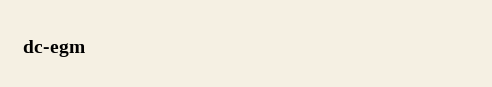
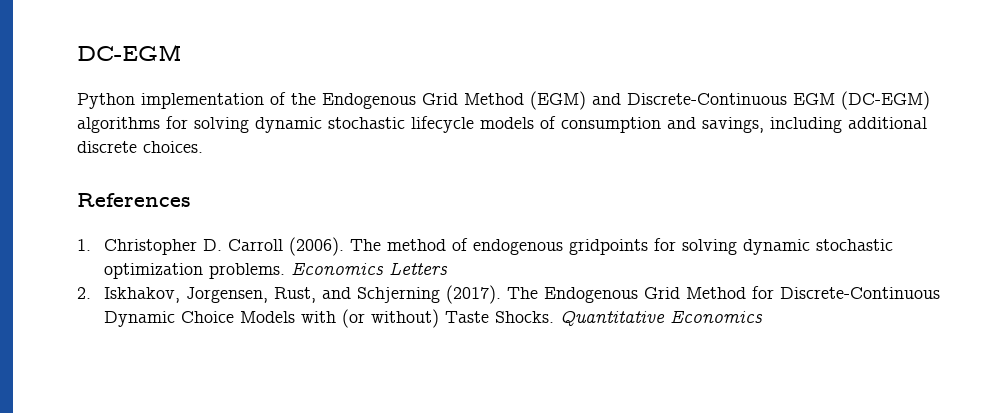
[23,40,85,57] dc-egm -> [77,44,182,61] [77,91,930,110] [77,116,927,133] [77,141,203,153] [77,193,191,207] [77,237,893,256] [103,262,448,279] [77,285,940,304] [103,309,763,328] DC-EGM // Python implementation of the Endogenous Grid Method (EGM) and Discrete-Continuous EGM (DC-EGM) algorithms for solving dynamic stochastic lifecycle models of consumption and savings, including additional discrete choices. // References // 1. Christopher D. Carroll (2006). The method of endogenous gridpoints for solving dynamic stochastic optimization problems. Economics Letters // 2. Iskhakov, Jorgensen, Rust, and Schjerning (2017). The Endogenous Grid Method for Discrete-Continuous Dynamic Choice Models with (or without) Taste Shocks. Quantitative Economics

